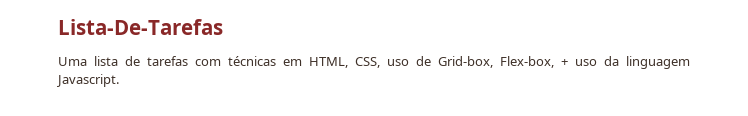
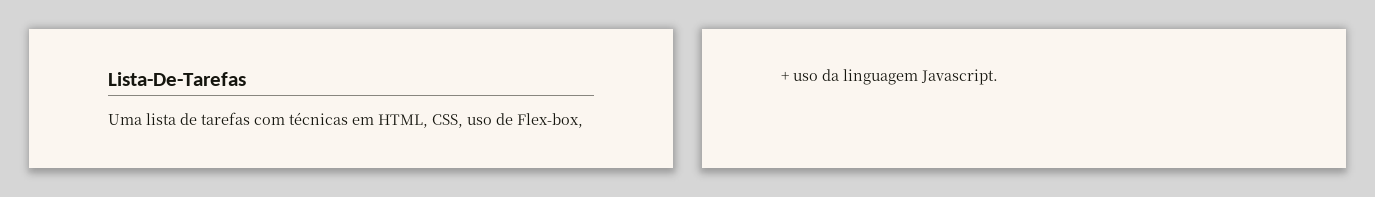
[438,56,493,68] Grid-box, -> (513, 119) none

